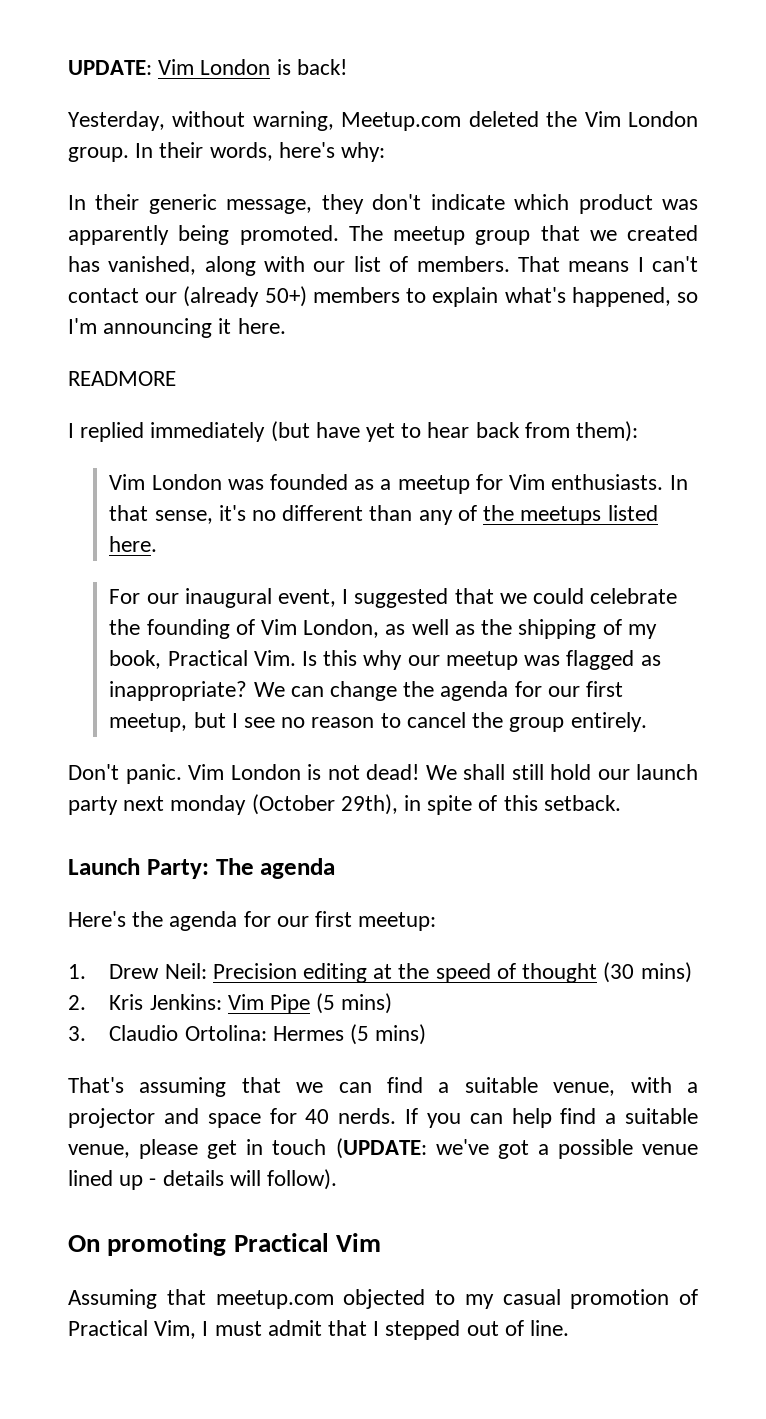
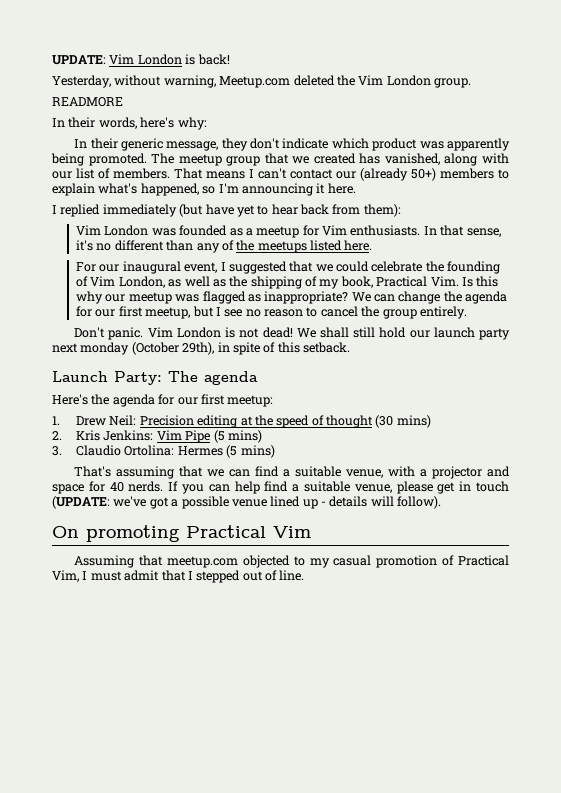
(129, 154) none -> [52,97,123,107] // READMORE //
[68,371,176,386] // READMORE -> (356, 188) none

